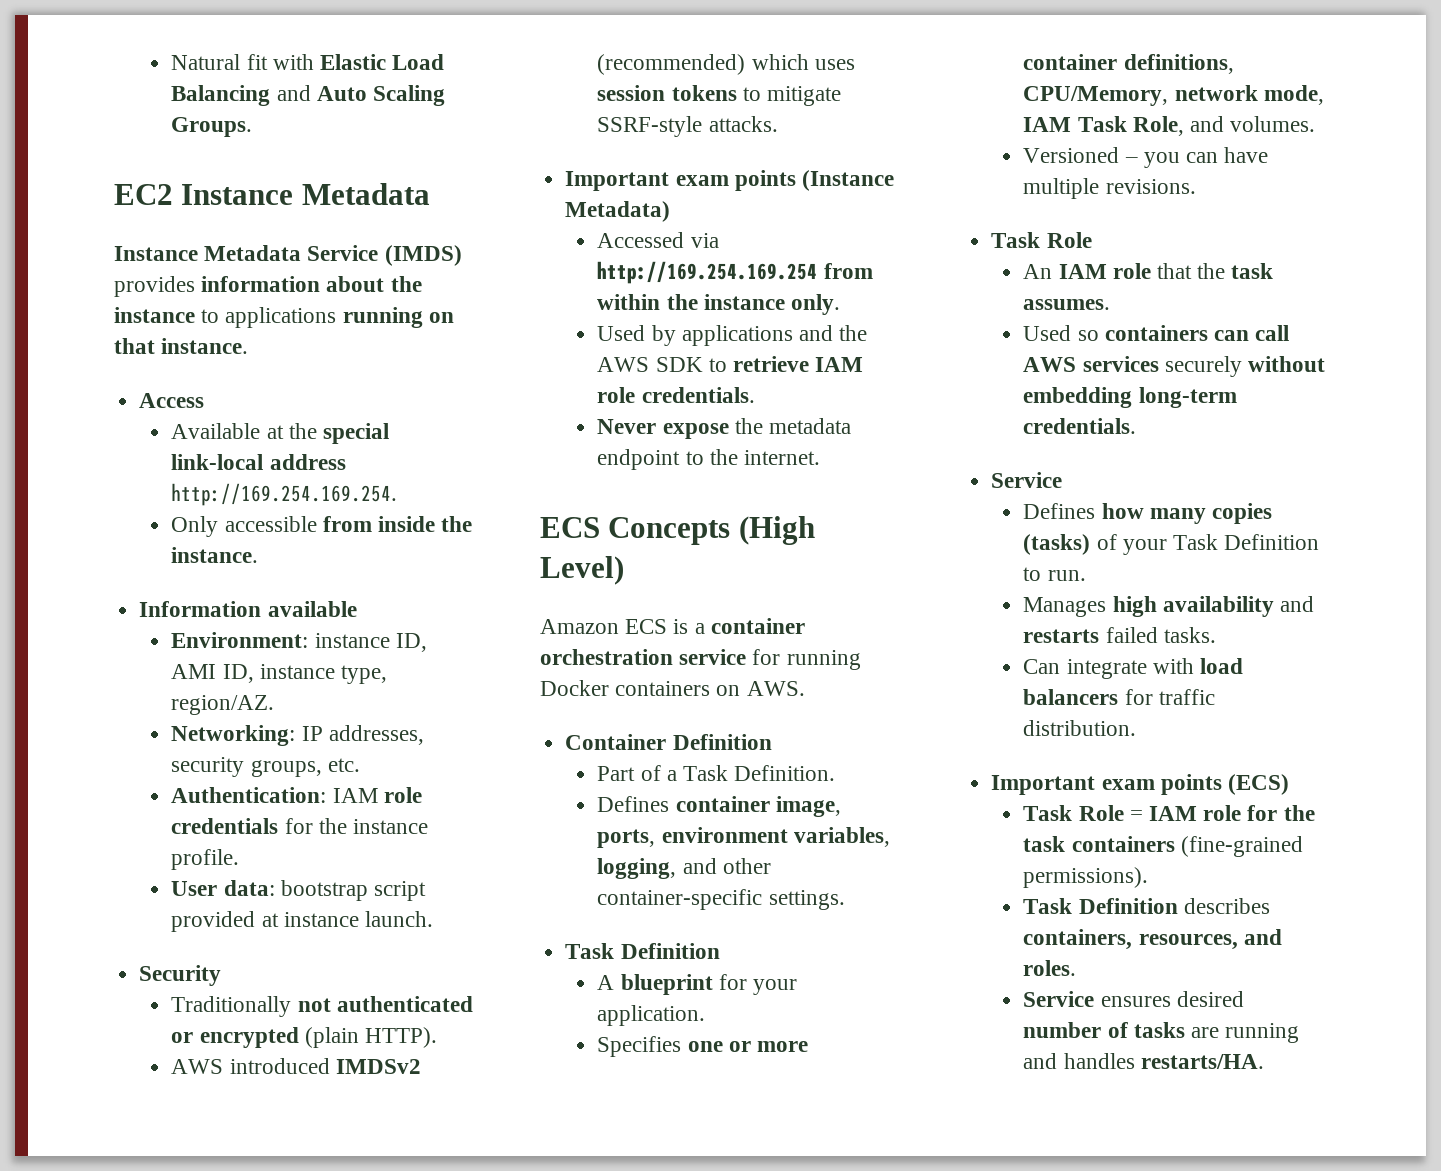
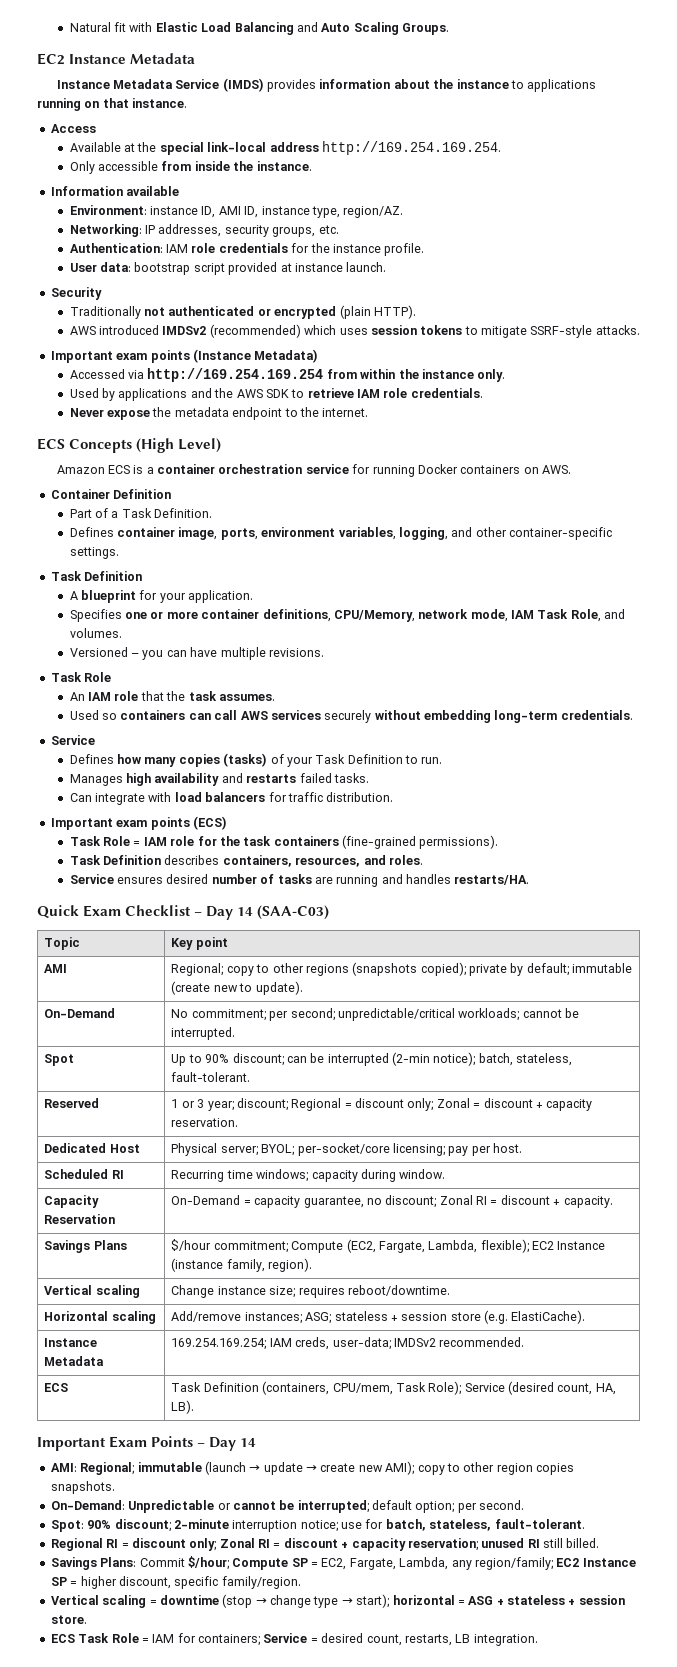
(1264, 1061) none -> [37,905,330,920] [44,937,81,950] [171,937,228,950] [44,964,68,973] [171,962,633,976] [171,981,303,995] [44,1008,116,1018] [171,1008,580,1021] [171,1027,236,1040] [44,1054,75,1066] [171,1052,573,1066] [171,1072,251,1082] [44,1098,100,1108] [171,1098,593,1111] [171,1118,239,1127] [44,1143,140,1153] [171,1143,523,1156] [44,1169,124,1179] [171,1169,446,1182] [44,1195,100,1208] [44,1214,116,1224] [171,1195,613,1208] [44,1240,127,1253] [171,1239,606,1253] [171,1258,313,1272] [44,1285,140,1298] [171,1285,450,1298] [44,1311,156,1324] [171,1310,586,1324] [44,1338,98,1347] [44,1356,105,1366] [171,1337,525,1350] [44,1383,69,1392] [171,1381,616,1395] [171,1400,195,1414] [37,1436,257,1451] [50,1461,574,1475] [50,1481,115,1494] [50,1500,525,1513] [50,1519,585,1532] [50,1538,600,1551] [50,1556,636,1570] [50,1576,301,1589] [50,1594,625,1608] [50,1615,87,1624] [50,1633,538,1646] // Quick Exam Checklist – Day 14 (SAA-C03) // Topic | Key point // AMI | Regional; copy to other regions (snapshots copied); private by default; immutable (create new to update). // On-Demand | No commitment; per second; unpredictable/critical workloads; cannot be interrupted. // Spot | Up to 90% discount; can be interrupted (2-min notice); batch, stateless, fault-tolerant. // Reserved | 1 or 3 year; discount; Regional = discount only; Zonal = discount + capacity reservation. // Dedicated Host | Physical server; BYOL; per-socket/core licensing; pay per host. // Scheduled RI | Recurring time windows; capacity during window. // Capacity Reservation | On-Demand = capacity guarantee, no discount; Zonal RI = discount + capacity. // Savings Plans | $/hour commitment; Compute (EC2, Fargate, Lambda, flexible); EC2 Instance (instance family, region). // Vertical scaling | Change instance size; requires reboot/downtime. // Horizontal scaling | Add/remove instances; ASG; stateless + session store (e.g. ElastiCache). // Instance Metadata | 169.254.169.254; IAM creds, user-data; IMDSv2 recommended. // ECS | Task Definition (containers, CPU/mem, Task Role); Service (desired count, HA, LB). // Important Exam Points – Day 14 // AMI: Regional; immutable (launch → update → create new AMI); copy to other region copies snapshots. // On-Demand: Unpredictable or cannot be interrupted; default option; per second. // Spot: 90% discount; 2-minute interruption notice; use for batch, stateless, fault-tolerant. // Regional RI = discount only; Zonal RI = discount + capacity reservation; unused RI still billed. // Savings Plans: Commit $/hour; Compute SP = EC2, Fargate, Lambda, any region/family; EC2 Instance SP = higher discount, specific family/region. // Vertical scaling = downtime (stop → change type → start); horizontal = ASG + stateless + session store. // ECS Task Role = IAM for containers; Service = desired count, restarts, LB integration.

